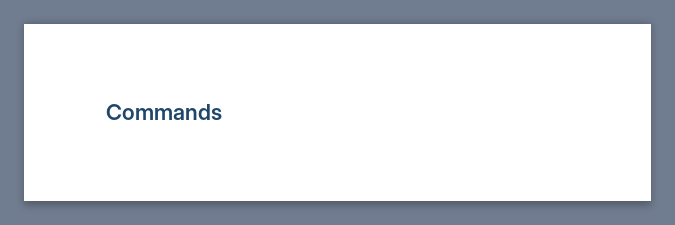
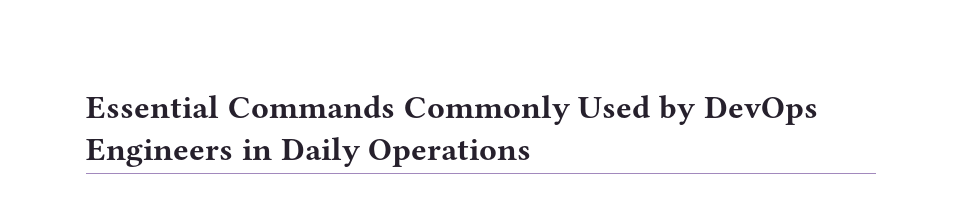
[106,104,222,121] Commands -> [86,95,818,125] [86,137,532,167] Essential Commands Commonly Used by DevOps Engineers in Daily Operations

